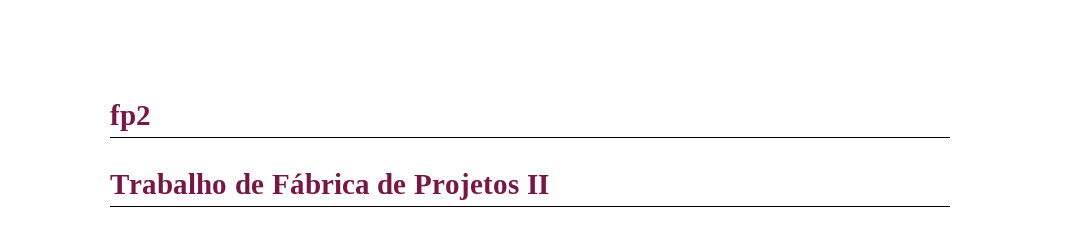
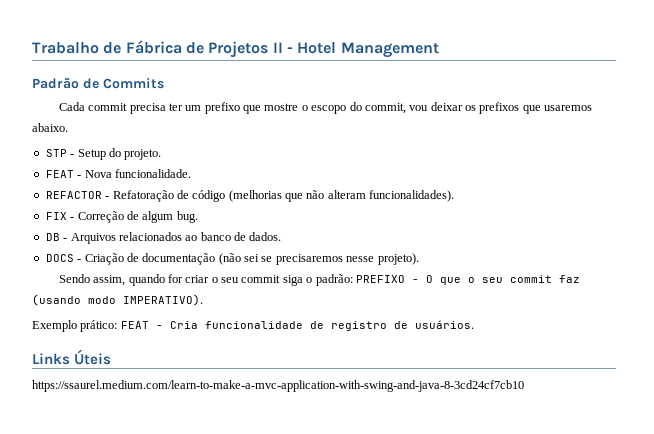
[110,104,151,131] fp2 // -> (32, 48) none
(550, 184) none -> [286,42,439,58] [32,77,164,89] [58,102,593,114] [32,123,68,132] [45,148,162,160] [45,169,191,178] [45,190,455,202] [45,211,198,223] [45,232,282,244] [45,253,419,265] [58,274,580,286] [32,294,203,306] [32,320,474,332] [32,349,112,365] [32,380,524,392] - Hotel Management // Padrão de Commits // Cada commit precisa ter um prefixo que mostre o escopo do commit, vou deixar os prefixos que usaremos abaixo. // STP - Setup do projeto. // FEAT - Nova funcionalidade. // REFACTOR - Refatoração de código (melhorias que não alteram funcionalidades). // FIX - Correção de algum bug. // DB - Arquivos relacionados ao banco de dados. // DOCS - Criação de documentação (não sei se precisaremos nesse projeto). // Sendo assim, quando for criar o seu commit siga o padrão: PREFIXO - O que o seu commit faz (usando modo IMPERATIVO). // Exemplo prático: FEAT - Cria funcionalidade de registro de usuários. // Links Úteis // https://ssaurel.medium.com/learn-to-make-a-mvc-application-with-swing-and-java-8-3cd24cf7cb10

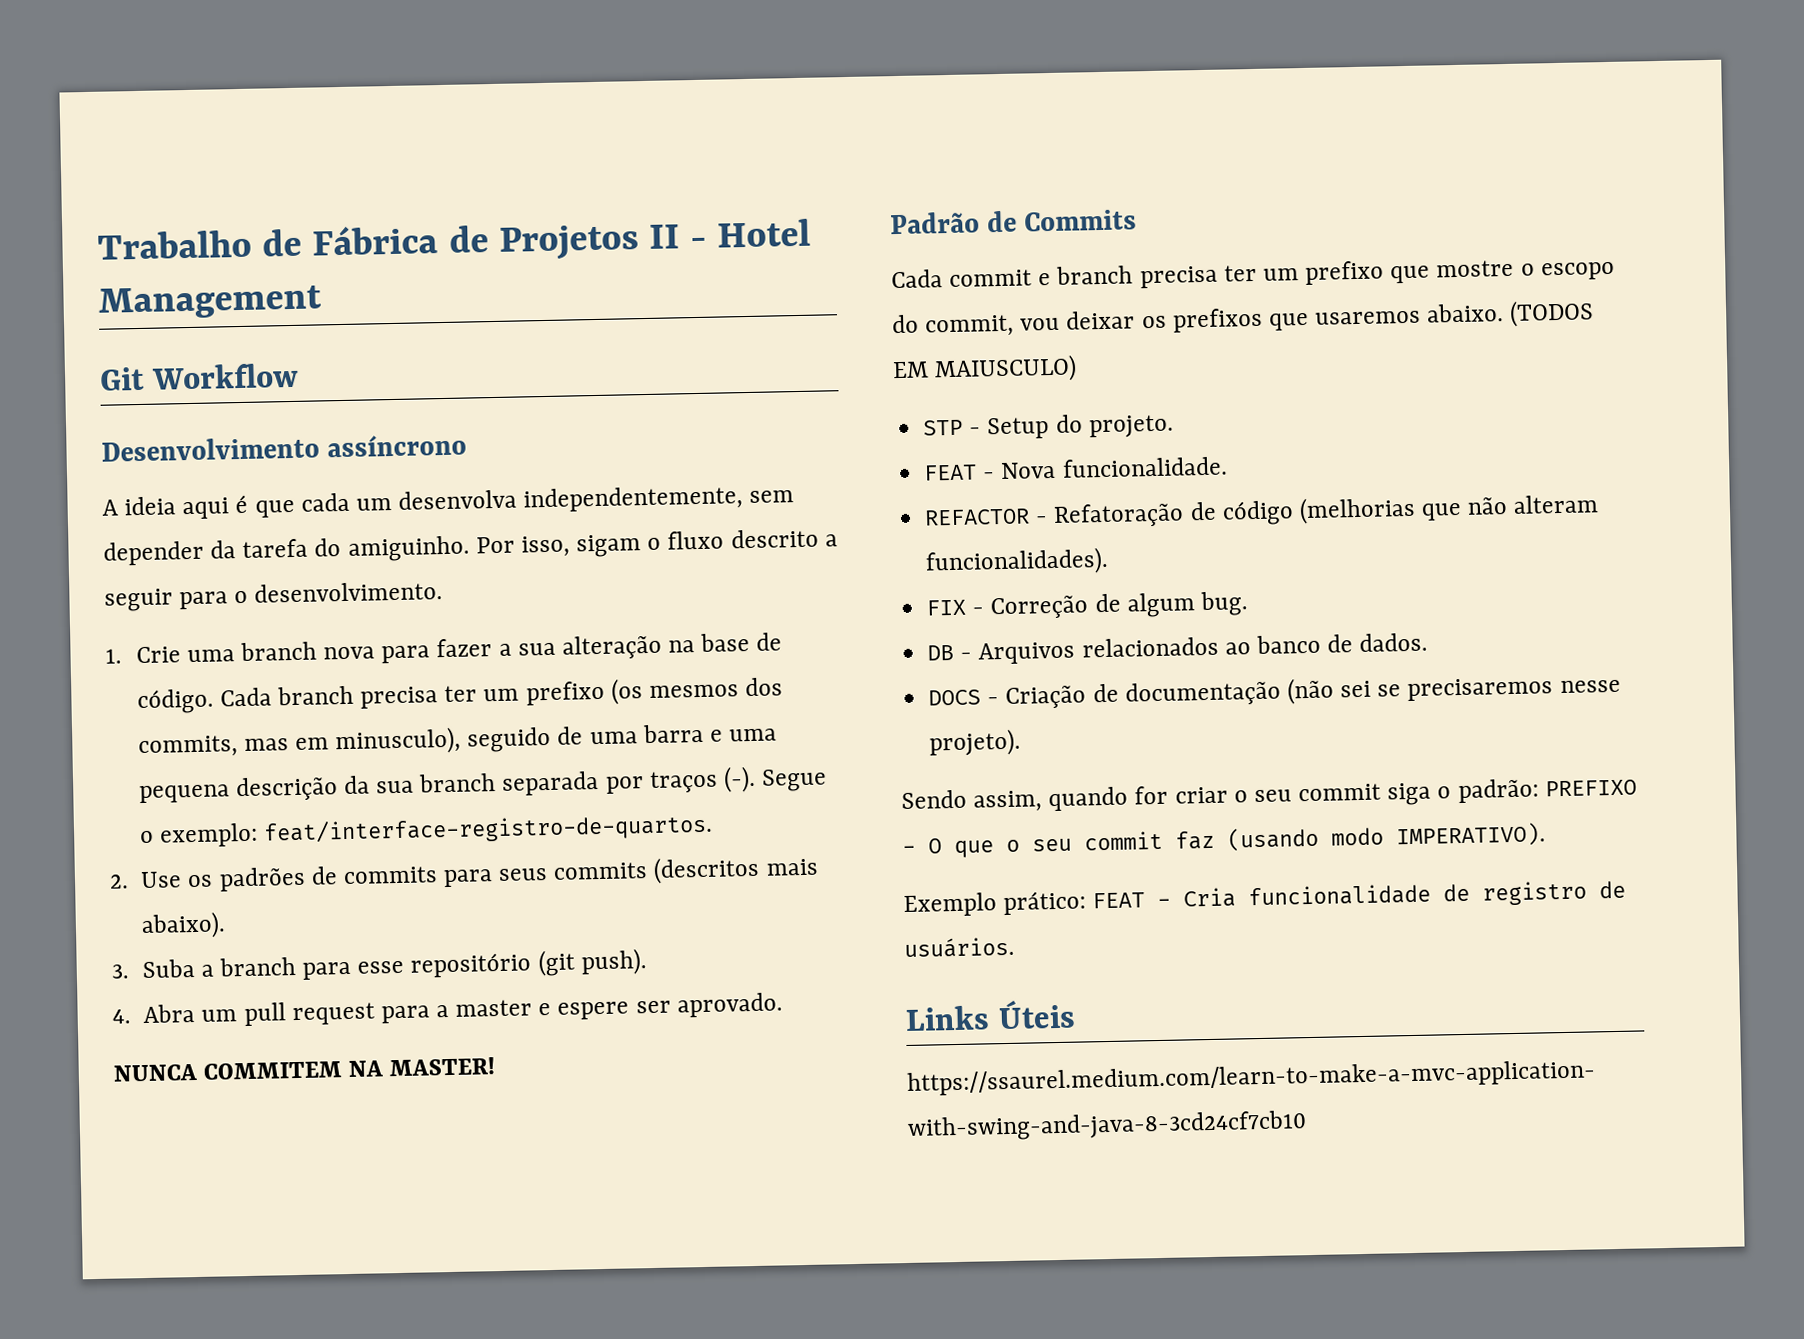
(439, 50) none -> [99,362,299,391] [101,433,468,462] [102,485,795,520] [103,528,838,566] [104,581,444,612] [105,632,783,664] [136,677,784,715] [137,723,778,759] [138,765,828,804] [139,813,713,848] [109,855,819,892] [141,911,227,940] [111,948,647,980] [112,992,783,1027] [113,1057,496,1082] // Git Workflow // Desenvolvimento assíncrono // A ideia aqui é que cada um desenvolva independentemente, sem depender da tarefa do amiguinho. Por isso, sigam o fluxo descrito a seguir para o desenvolvimento. // 1. Crie uma branch nova para fazer a sua alteração na base de código. Cada branch precisa ter um prefixo (os mesmos dos commits, mas em minusculo), seguido de uma barra e uma pequena descrição da sua branch separada por traços (-). Segue o exemplo: feat/interface-registro-de-quartos. // 2. Use os padrões de commits para seus commits (descritos mais abaixo). // 3. Suba a branch para esse repositório (git push). // 4. Abra um pull request para a master e espere ser aprovado. // NUNCA COMMITEM NA MASTER!
(128, 107) none -> [1038,265,1134,286] e branch
(68, 127) none -> [1509,299,1595,327] [892,354,1078,384] (TODOS EM MAIUSCULO)

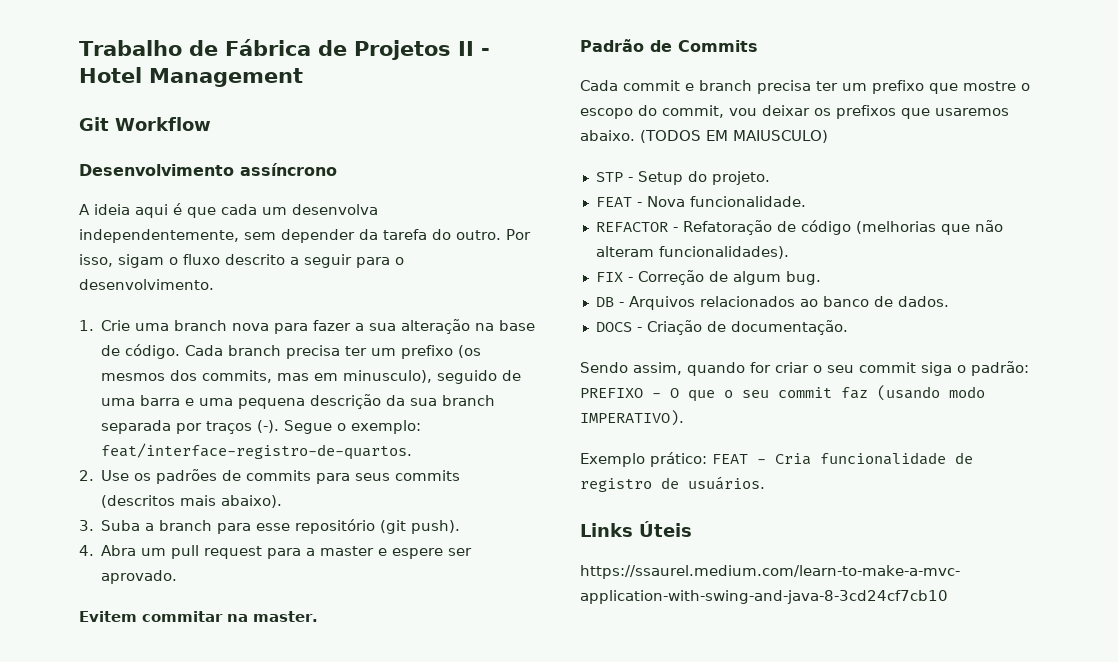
[347,535,470,562] amiguinho. -> [456,230,501,240] outro.
[113,1057,496,1082] NUNCA COMMITEM NA MASTER! -> [79,611,318,622] Evitem commitar na master.
[1124,677,1621,707] [929,728,1022,757] documentação (não sei se precisaremos nesse projeto). -> [730,320,848,335] documentação.

